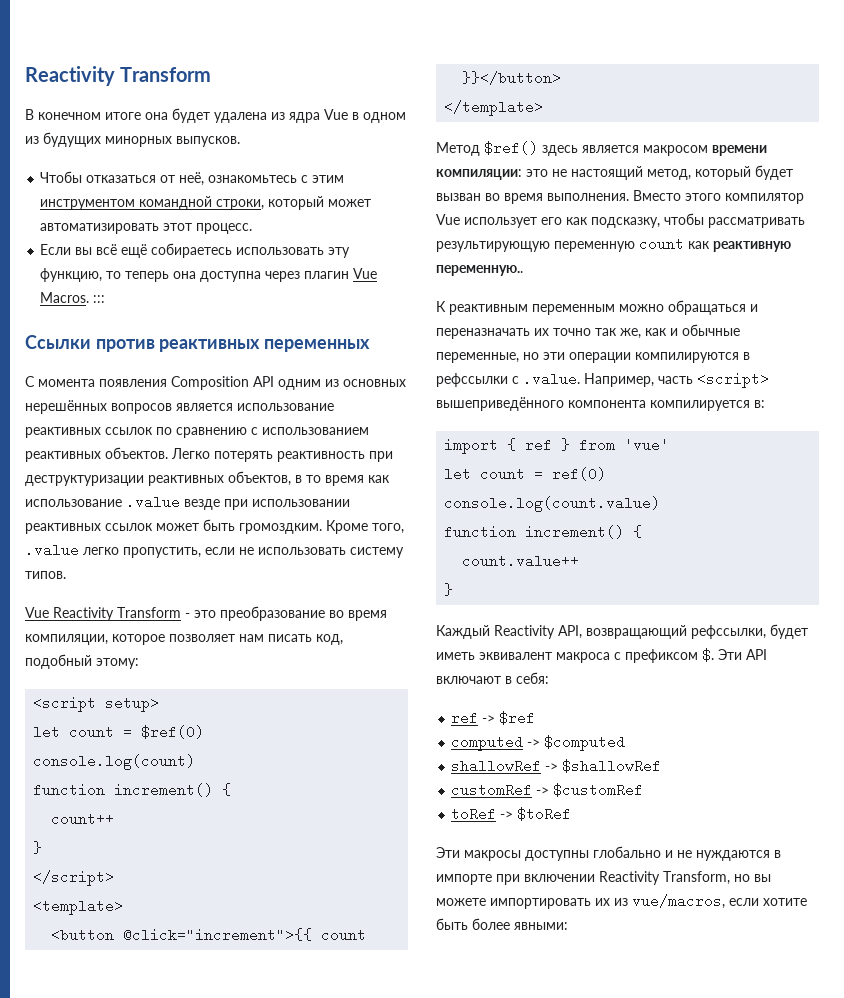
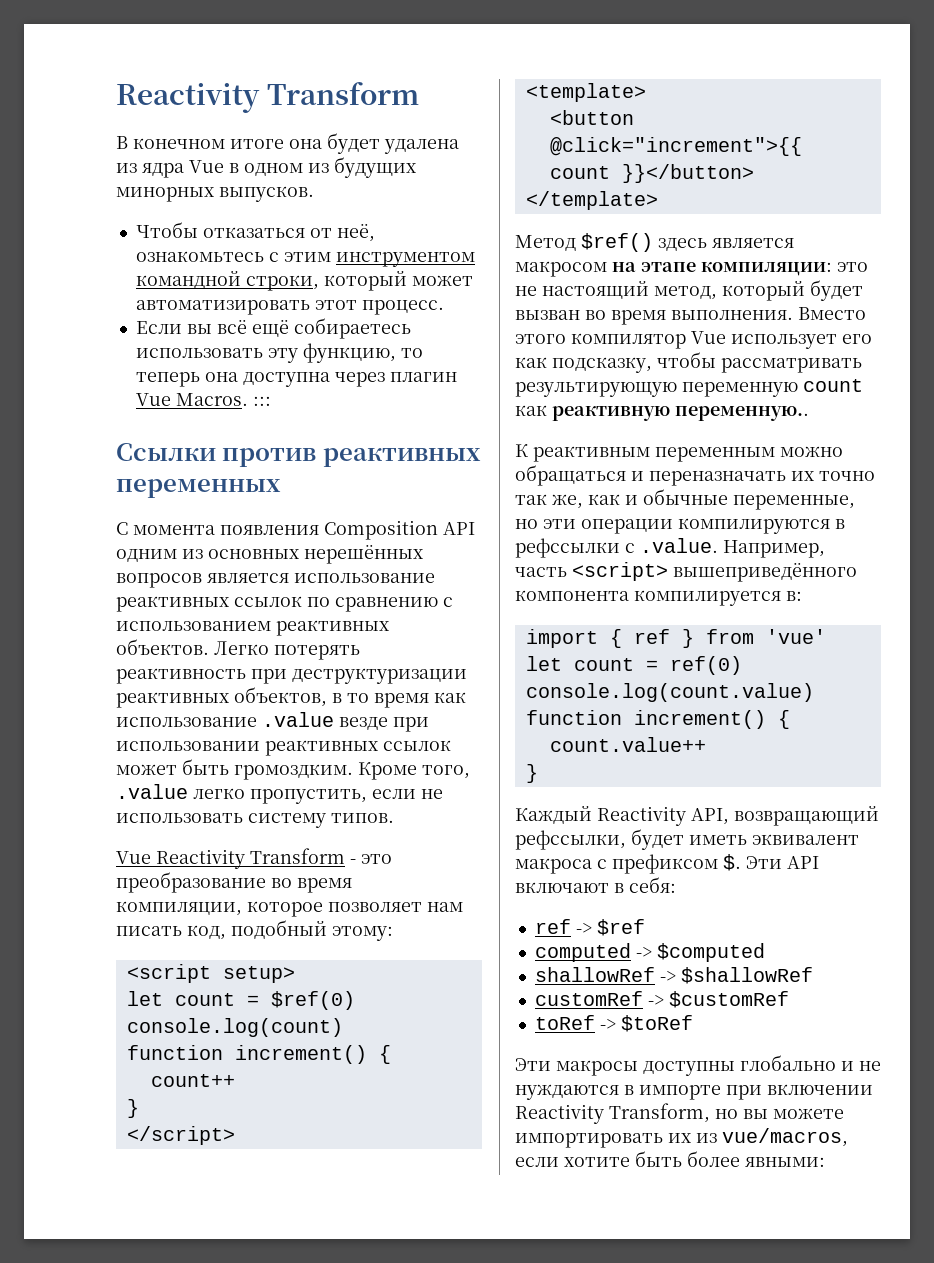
[712,145,767,156] времени -> [612,262,696,272] на этапе

